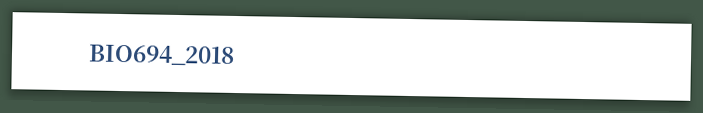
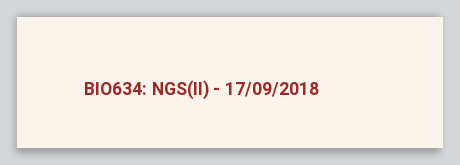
[88,44,235,66] BIO694_2018 -> [84,80,320,100] BIO634: NGS(II) - 17/09/2018

